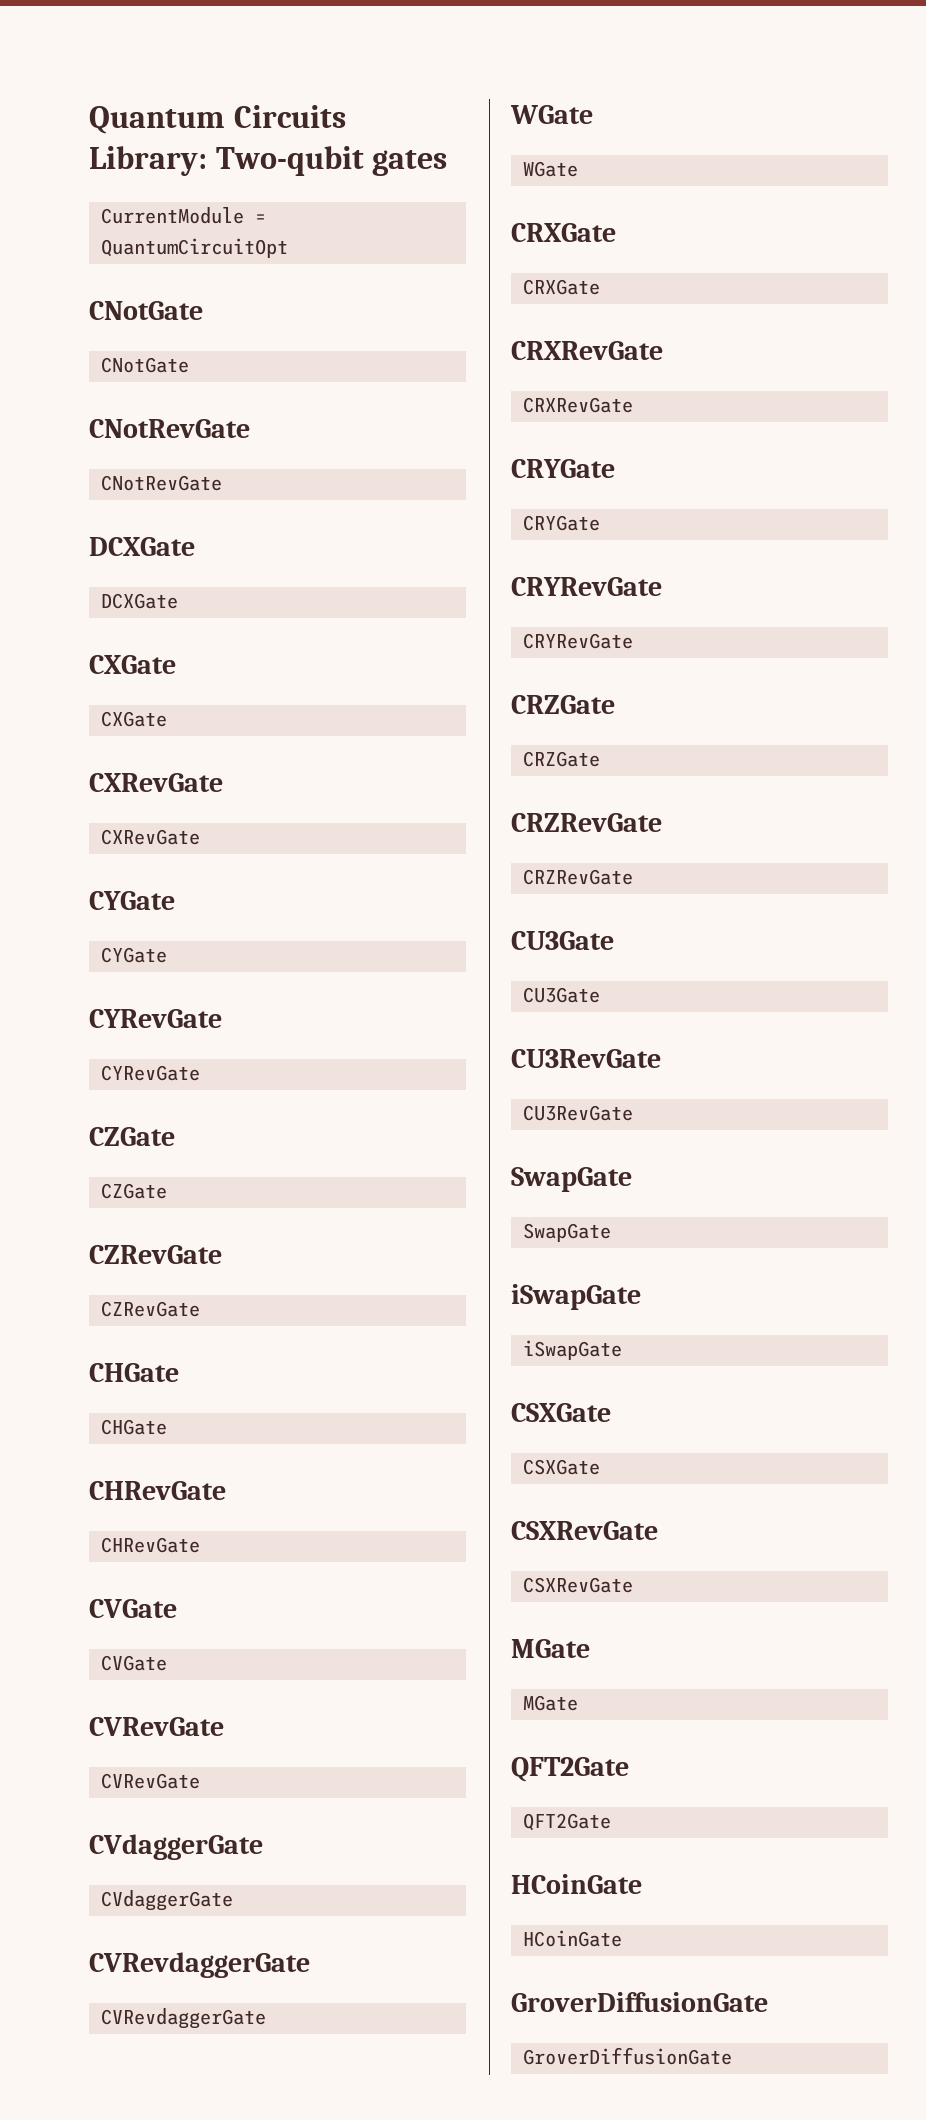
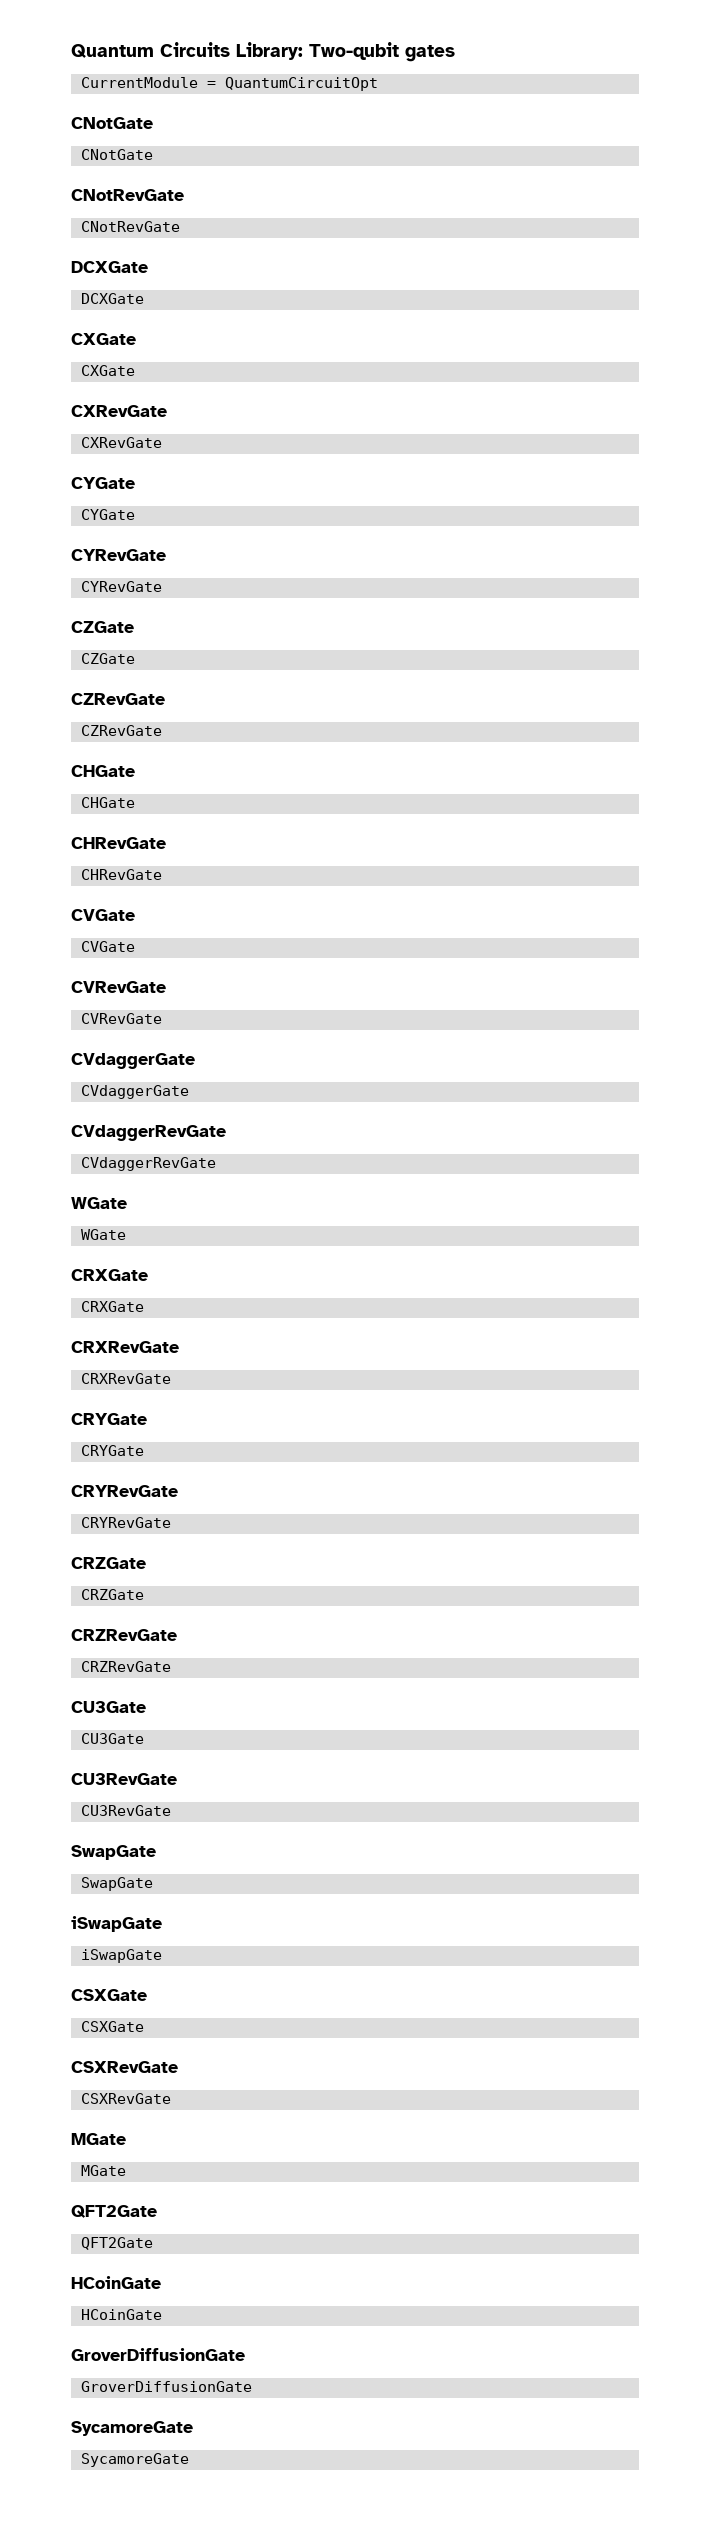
[89,1952,310,1978] [101,2008,267,2029] CVRevdaggerGate // CVRevdaggerGate -> [71,1125,226,1141] [80,1157,216,1171] CVdaggerRevGate // CVdaggerRevGate
(733, 2056) none -> [71,2421,193,2436] [80,2453,189,2467] // SycamoreGate // SycamoreGate

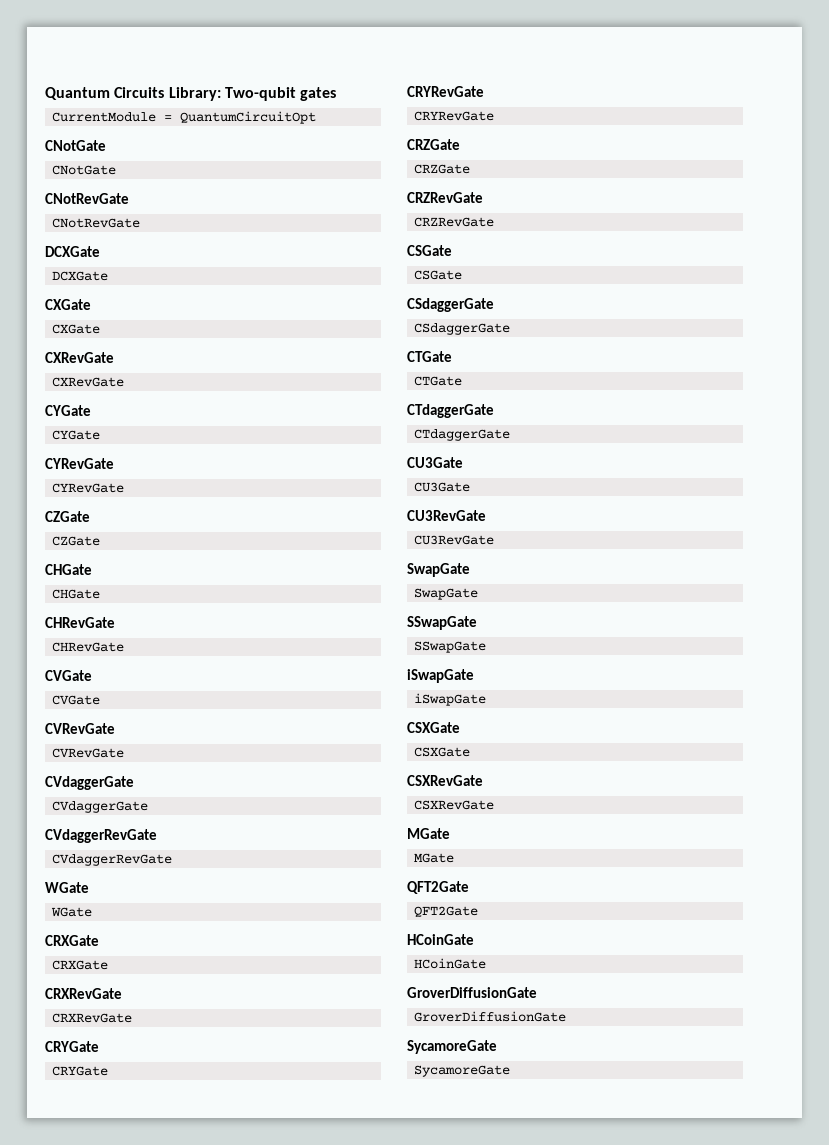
[71,693,165,705] [80,725,162,736] // CZRevGate // CZRevGate -> (100, 541) none
(171, 1666) none -> [407,245,452,256] [413,270,462,280] [407,298,494,312] [413,323,510,335] [407,351,452,362] [413,376,462,386] [407,404,494,418] [413,429,510,441] // CSGate // CSGate // CSdaggerGate // CSdaggerGate // CTGate // CTGate // CTdaggerGate // CTdaggerGate
(153, 1884) none -> [407,616,477,630] [413,641,486,653] // SSwapGate // SSwapGate

